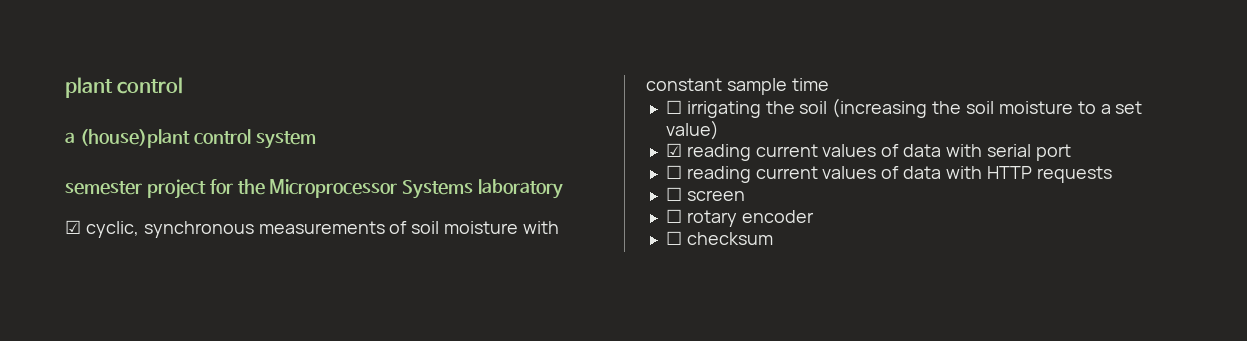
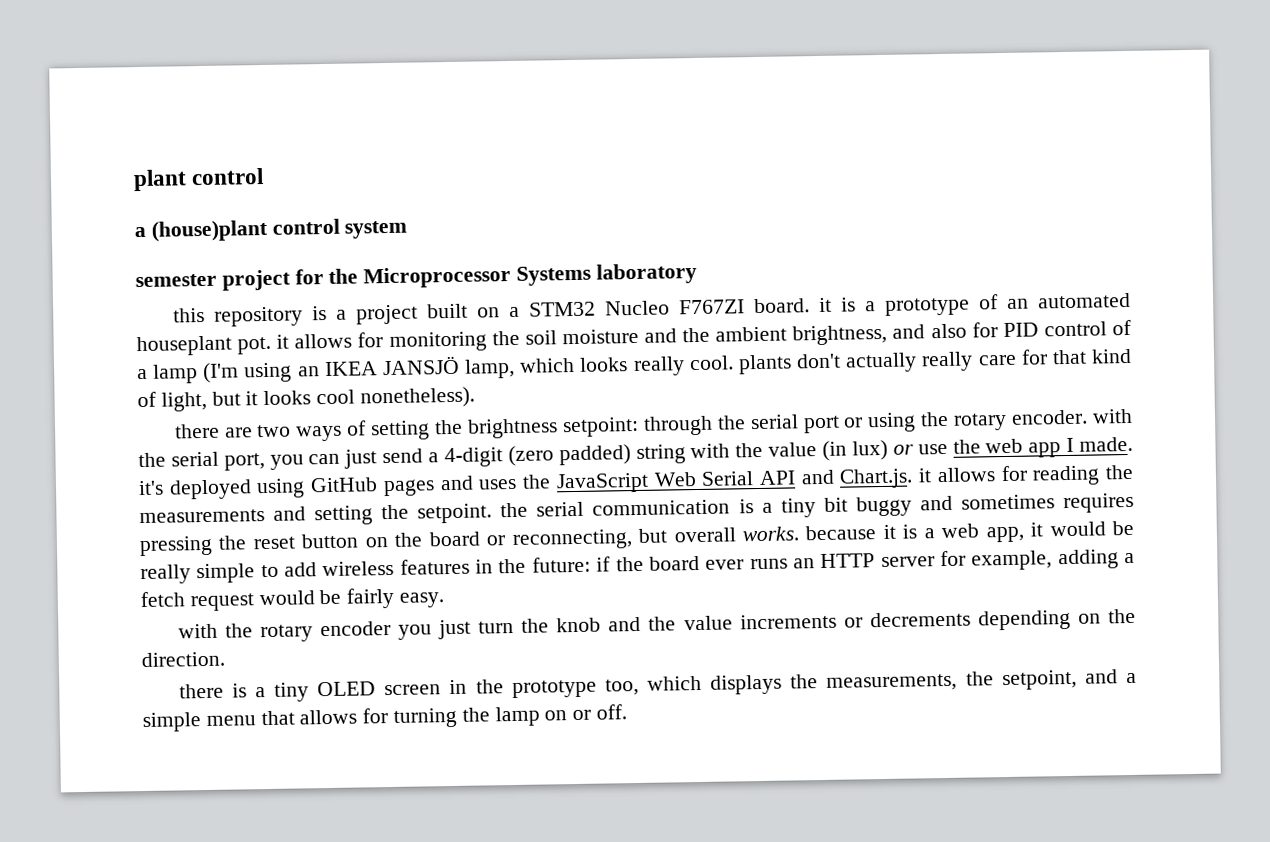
[65,220,560,238] [646,78,829,95] [665,98,1143,118] [665,120,719,140] [665,143,1071,161] [665,165,1112,183] [665,187,745,201] [665,209,814,227] [665,231,773,245] ☑ cyclic, synchronous measurements of soil moisture with constant sample time // ☐ irrigating the soil (increasing the soil moisture to a set value) // ☑ reading current values of data with serial port // ☐ reading current values of data with HTTP requests // ☐ screen // ☐ rotary encoder // ☐ checksum -> [172,292,1131,327] [136,319,1132,357] [137,348,1132,384] [137,386,475,412] [173,408,1133,442] [138,436,1133,471] [138,464,1134,500] [139,492,1135,526] [139,520,1135,557] [140,549,1136,585] [140,587,445,612] [177,608,1136,643] [141,651,225,668] [178,669,1137,702] [142,704,628,733] this repository is a project built on a STM32 Nucleo F767ZI board. it is a prototype of an automated houseplant pot. it allows for monitoring the soil moisture and the ambient brightness, and also for PID control of a lamp (I'm using an IKEA JANSJÖ lamp, which looks really cool. plants don't actually really care for that kind of light, but it looks cool nonetheless). // there are two ways of setting the brightness setpoint: through the serial port or using the rotary encoder. with the serial port, you can just send a 4-digit (zero padded) string with the value (in lux) or use the web app I made. it's deployed using GitHub pages and uses the JavaScript Web Serial API and Chart.js. it allows for reading the measurements and setting the setpoint. the serial communication is a tiny bit buggy and sometimes requires pressing the reset button on the board or reconnecting, but overall works. because it is a web app, it would be really simple to add wireless features in the future: if the board ever runs an HTTP server for example, adding a fetch request would be fairly easy. // with the rotary encoder you just turn the knob and the value increments or decrements depending on the direction. // there is a tiny OLED screen in the prototype too, which displays the measurements, the setpoint, and a simple menu that allows for turning the lamp on or off.

